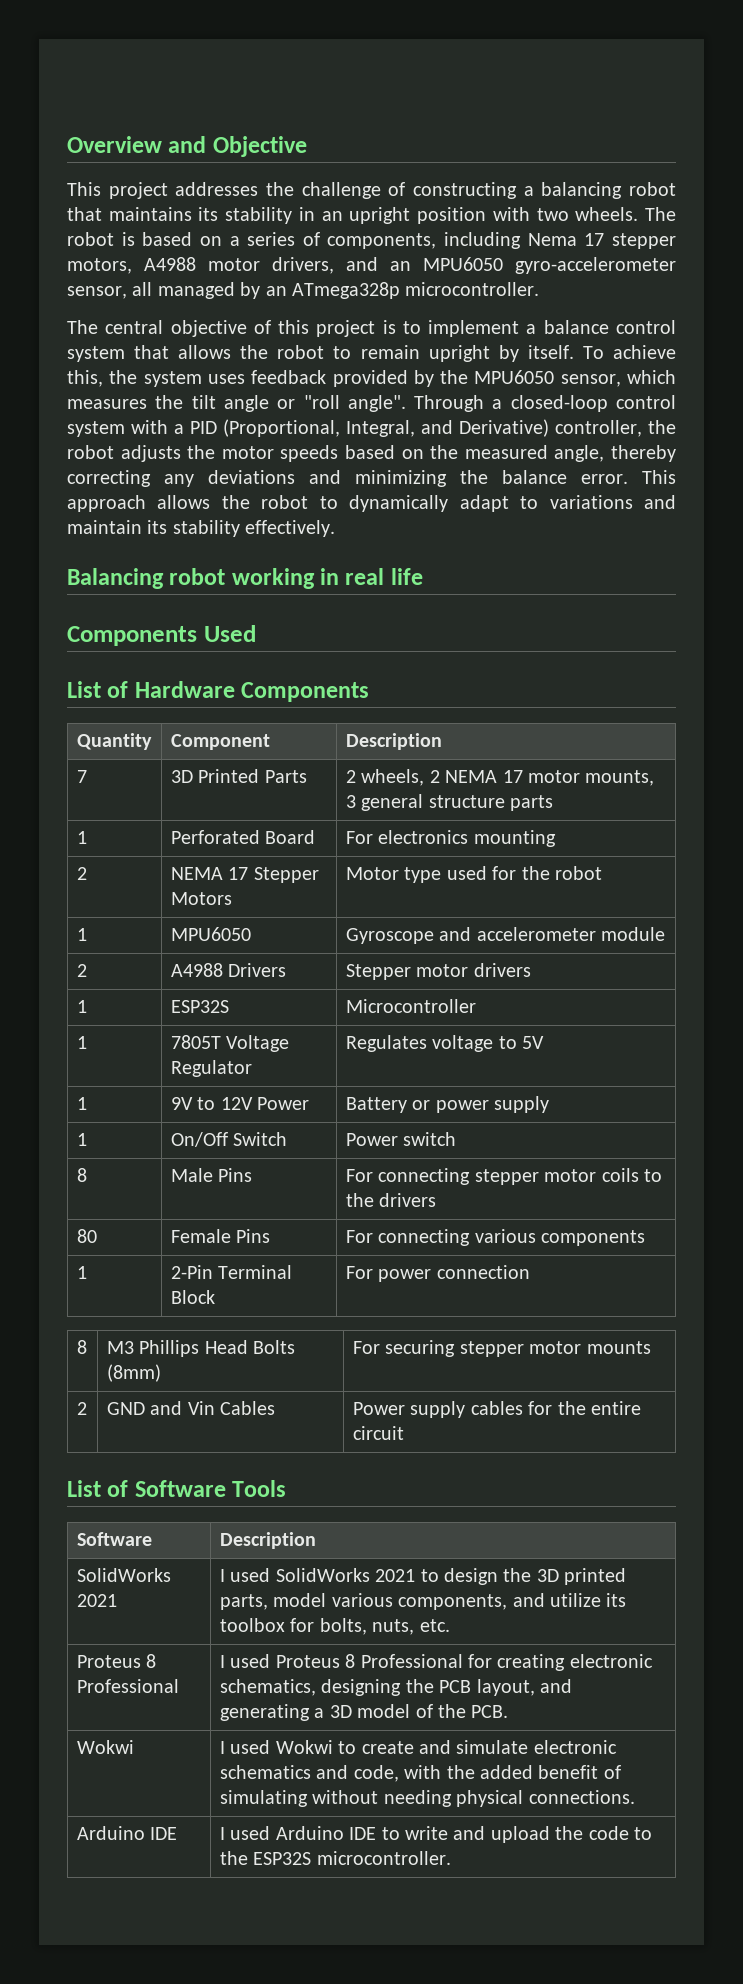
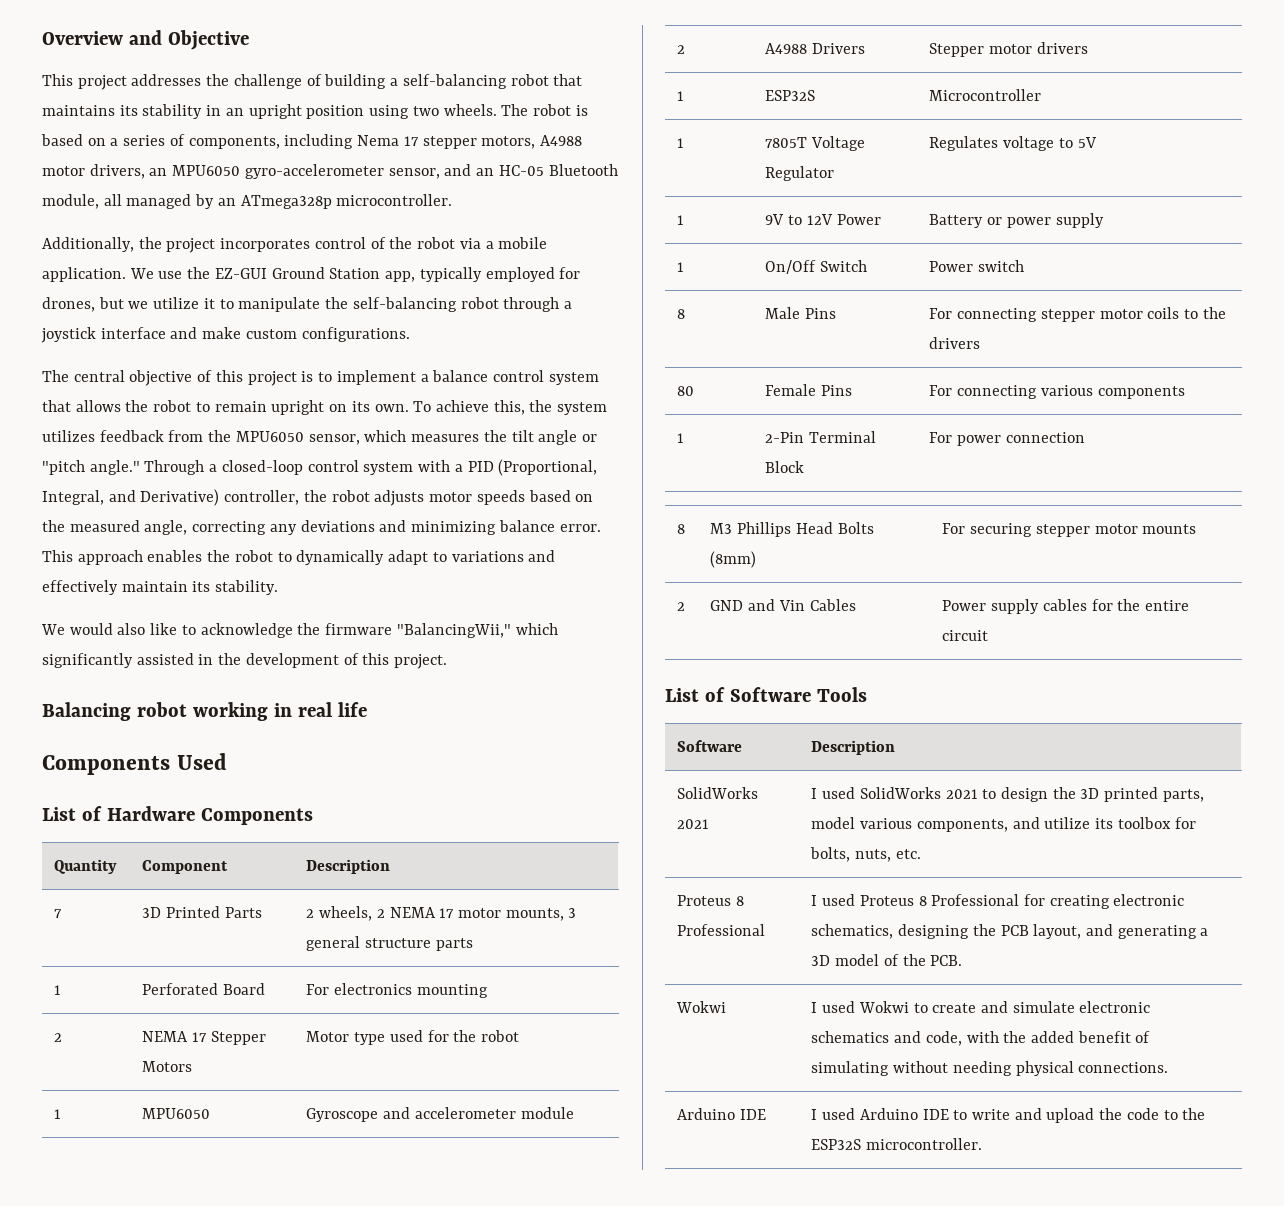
[413,182,623,199] constructing a balancing -> [324,74,507,89] building a self-balancing
[492,207,530,221] with -> [369,105,410,119] using
[346,257,378,271] and -> (145, 171) none
(127, 292) none -> [444,164,618,176] [42,194,99,209] and an HC-05 Bluetooth module,
(540, 289) none -> [42,237,548,253] [42,267,581,282] [42,297,572,312] [41,327,410,343] // Additionally, the project incorporates control of the robot via a mobile application. We use the EZ-GUI Ground Station app, typically employed for drones, but we utilize it to manipulate the self-balancing robot through a joystick interface and make custom configurations.
[498,345,574,362] by itself. -> [329,401,409,412] on its own.
[207,370,434,387] uses feedback provided by -> [42,430,204,442] utilizes feedback from
[303,395,406,412] "roll angle". -> [42,460,140,475] "pitch angle."
[187,445,216,459] the -> (425, 498) none
[611,445,677,462] thereby -> (188, 527) none
[460,470,488,484] the -> (497, 528) none
[157,495,211,509] allows -> [147,550,203,562] enables
(677, 502) none -> [42,580,118,595] effectively
[172,520,336,537] stability effectively. -> [215,580,279,595] [41,623,558,638] [42,653,448,669] stability. // We would also like to acknowledge the firmware "BalancingWii," which significantly assisted in the development of this project.

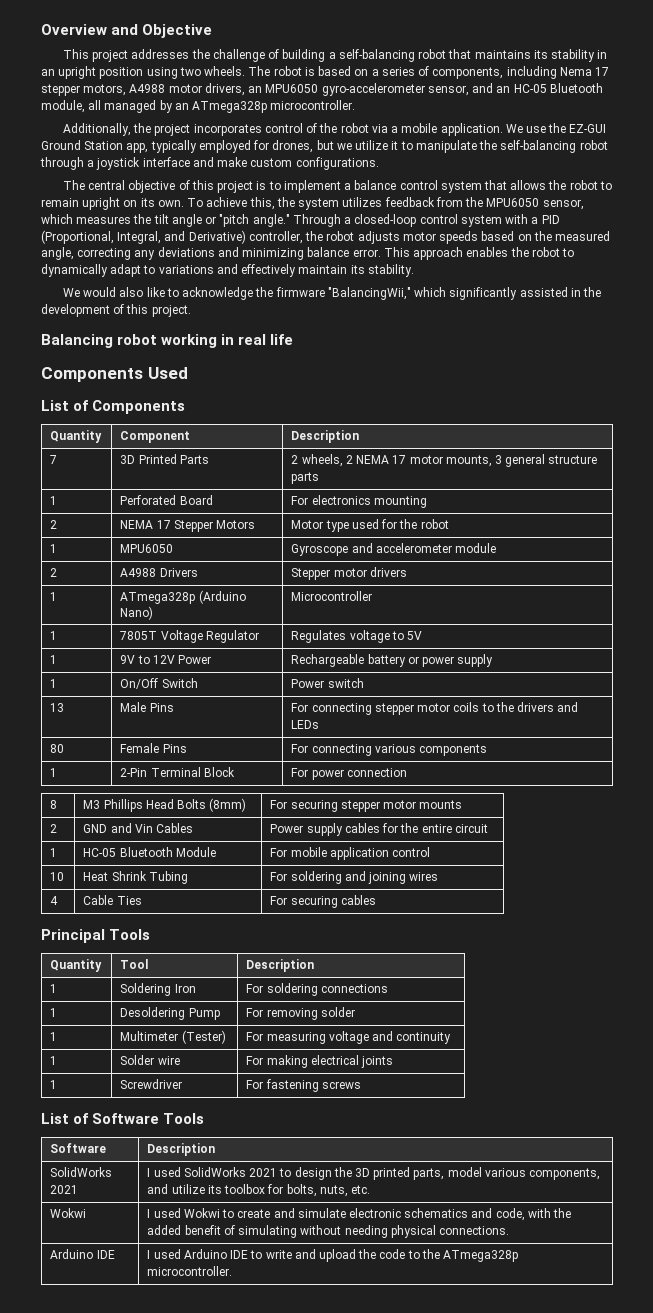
[106,806,195,821] Hardware -> (89, 405) none
[765,90,816,101] ESP32S -> [120,590,246,604] [120,606,154,620] ATmega328p (Arduino Nano)
[929,214,984,228] Battery -> [291,654,406,667] Rechargeable battery
[677,309,686,319] 8 -> [50,703,65,712] 13
(981, 343) none -> [557,702,579,712] [291,720,320,729] and LEDs
(989, 635) none -> [50,848,58,857] [83,847,216,857] [270,847,431,860] [50,872,65,881] [83,871,188,884] [270,871,439,884] [50,896,59,905] [83,895,142,905] [270,895,376,908] [41,929,151,943] [50,959,103,972] [120,959,149,969] [246,959,315,972] [50,984,58,993] [120,983,196,996] [246,983,388,996] [50,1008,58,1017] [120,1007,220,1020] [246,1007,355,1020] [50,1032,58,1041] [120,1030,226,1044] [246,1031,452,1044] [50,1056,58,1065] [120,1055,180,1065] [246,1055,394,1068] [50,1080,58,1089] [120,1079,183,1089] [246,1079,361,1092] // 1 | HC-05 Bluetooth Module | For mobile application control // 10 | Heat Shrink Tubing | For soldering and joining wires // 4 | Cable Ties | For securing cables // Principal Tools // Quantity | Tool | Description // 1 | Soldering Iron | For soldering connections // 1 | Desoldering Pump | For removing solder // 1 | Multimeter (Tester) | For measuring voltage and continuity // 1 | Solder wire | For making electrical joints // 1 | Screwdriver | For fastening screws
[677,895,745,906] [677,924,766,936] [811,894,1185,909] [811,924,1209,939] [811,954,963,966] // Proteus 8 Professional | I used Proteus 8 Professional for creating electronic schematics, designing the PCB layout, and generating a 3D model of the PCB. -> (370, 1189) none
[811,1139,862,1150] ESP32S -> [443,1250,519,1262] ATmega328p

